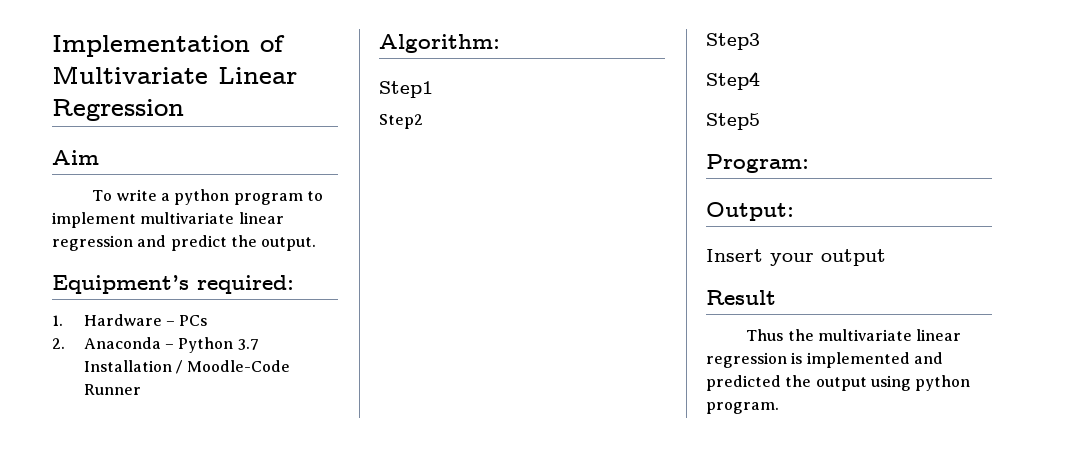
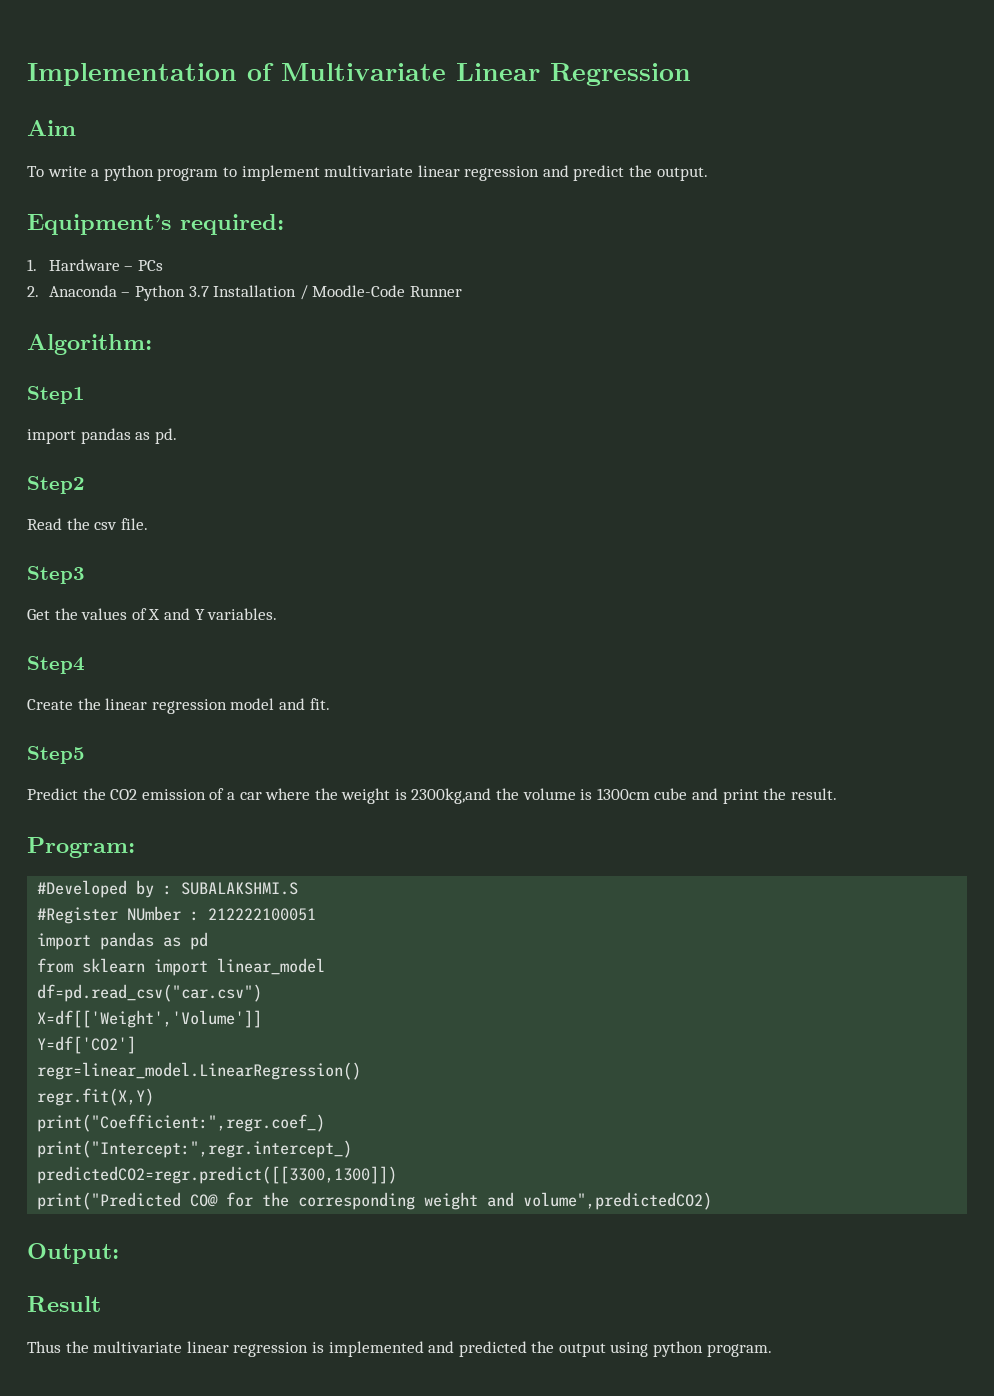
[379,114,423,129] [706,33,760,50] [706,71,760,90] [706,113,760,130] [706,154,809,173] [706,202,794,221] [706,249,886,266] Step2 // Step3 // Step4 // Step5 // Program: // Output: // Insert your output -> [27,428,177,444] [27,476,85,494] [27,518,148,530] [27,566,85,584] [27,608,278,620] [27,656,85,674] [27,698,330,714] [27,746,85,764] [27,788,837,804] [27,837,135,858] [37,880,299,898] [37,906,317,924] [37,932,209,950] [37,958,326,976] [37,984,263,1002] [37,1010,263,1028] [37,1036,137,1054] [37,1062,362,1080] [37,1088,155,1106] [37,1114,326,1132] [37,1140,353,1158] [37,1166,398,1184] [37,1192,713,1210] [27,1243,119,1264] import pandas as pd. // Step2 // Read the csv file. // Step3 // Get the values of X and Y variables. // Step4 // Create the linear regression model and fit. // Step5 // Predict the CO2 emission of a car where the weight is 2300kg,and the volume is 1300cm cube and print the result. // Program: // #Developed by : SUBALAKSHMI.S // #Register NUmber : 212222100051 // import pandas as pd // from sklearn import linear_model // df=pd.read_csv("car.csv") // X=df[['Weight','Volume']] // Y=df['CO2'] // regr=linear_model.LinearRegression() // regr.fit(X,Y) // print("Coefficient:",regr.coef_) // print("Intercept:",regr.intercept_) // predictedCO2=regr.predict([[3300,1300]]) // print("Predicted CO@ for the corresponding weight and volume",predictedCO2) // Output:

